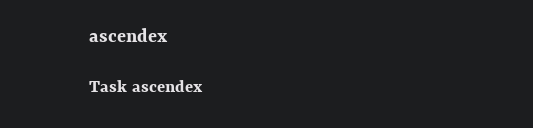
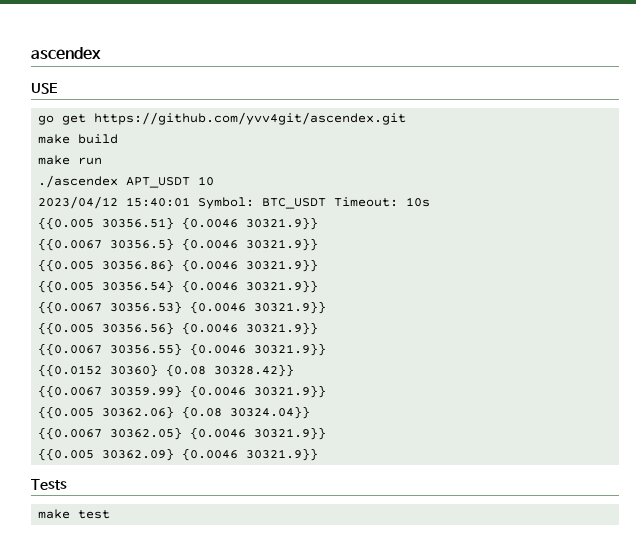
[89,80,204,92] Task ascendex -> [31,83,57,94] [37,112,406,125] [37,134,118,144] [37,155,102,165] [37,175,214,188] [37,196,430,209] [37,217,318,230] [37,238,318,251] [37,259,318,272] [37,280,318,293] [37,301,326,314] [37,322,318,335] [37,343,326,356] [37,364,294,377] [37,385,326,398] [37,406,310,419] [37,427,326,440] [37,448,318,461] [31,479,67,490] [37,509,110,519] USE // go get https://github.com/yvv4git/ascendex.git // make build // make run // ./ascendex APT_USDT 10 // 2023/04/12 15:40:01 Symbol: BTC_USDT Timeout: 10s // {{0.005 30356.51} {0.0046 30321.9}} // {{0.0067 30356.5} {0.0046 30321.9}} // {{0.005 30356.86} {0.0046 30321.9}} // {{0.005 30356.54} {0.0046 30321.9}} // {{0.0067 30356.53} {0.0046 30321.9}} // {{0.005 30356.56} {0.0046 30321.9}} // {{0.0067 30356.55} {0.0046 30321.9}} // {{0.0152 30360} {0.08 30328.42}} // {{0.0067 30359.99} {0.0046 30321.9}} // {{0.005 30362.06} {0.08 30324.04}} // {{0.0067 30362.05} {0.0046 30321.9}} // {{0.005 30362.09} {0.0046 30321.9}} // Tests // make test

